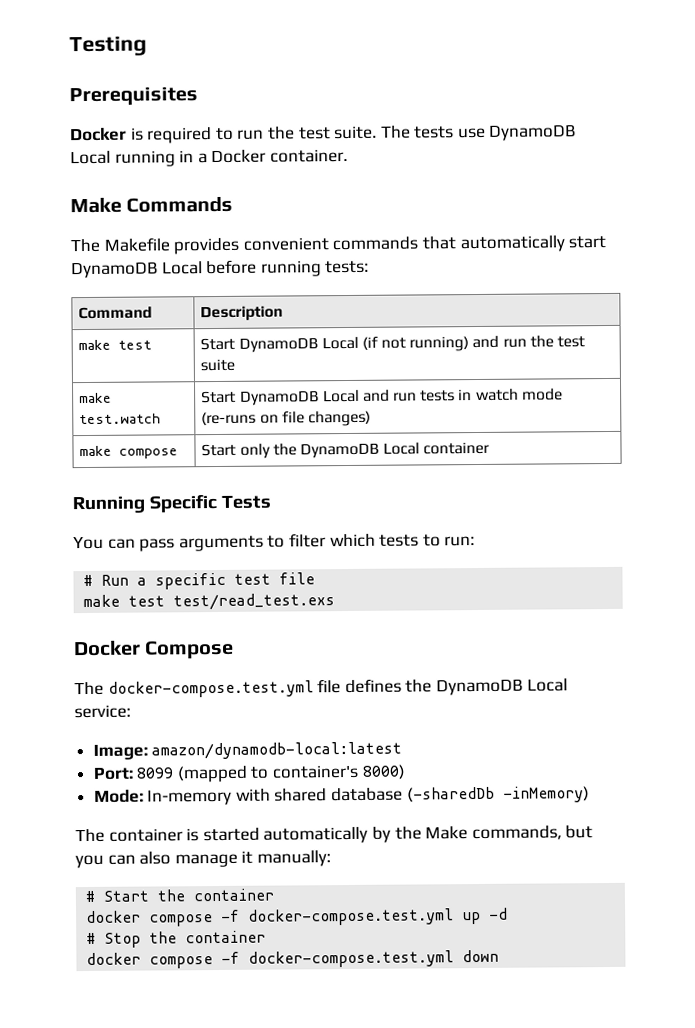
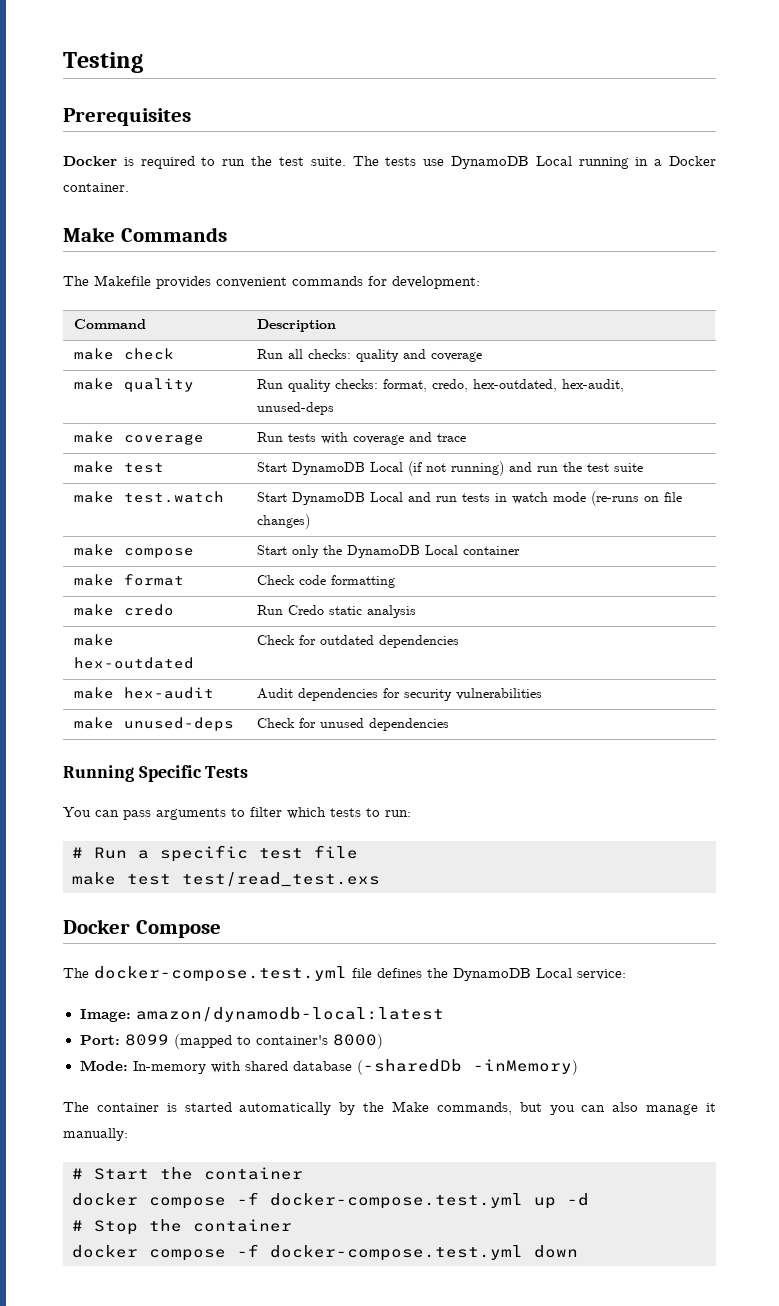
[421,235,607,253] [71,259,370,279] [78,306,153,320] [200,305,284,322] that automatically start DynamoDB Local before running tests: // Command | Description -> [368,276,480,289] [74,319,147,329] [257,319,337,332] [74,348,175,360] [257,349,483,362] [74,378,195,392] [257,379,625,392] [257,402,335,415] [74,431,205,445] [257,432,467,445] for development: // Command | Description // make check | Run all checks: quality and coverage // make quality | Run quality checks: format, credo, hex-outdated, hex-audit, unused-deps // make coverage | Run tests with coverage and trace
(491, 448) none -> [74,574,185,586] [257,575,396,588] [74,604,175,616] [257,605,417,618] [74,634,115,646] [74,657,195,669] [257,635,460,648] [74,687,215,699] [257,688,543,701] [74,717,235,731] [257,718,450,731] // make format | Check code formatting // make credo | Run Credo static analysis // make hex-outdated | Check for outdated dependencies // make hex-audit | Audit dependencies for security vulnerabilities // make unused-deps | Check for unused dependencies

